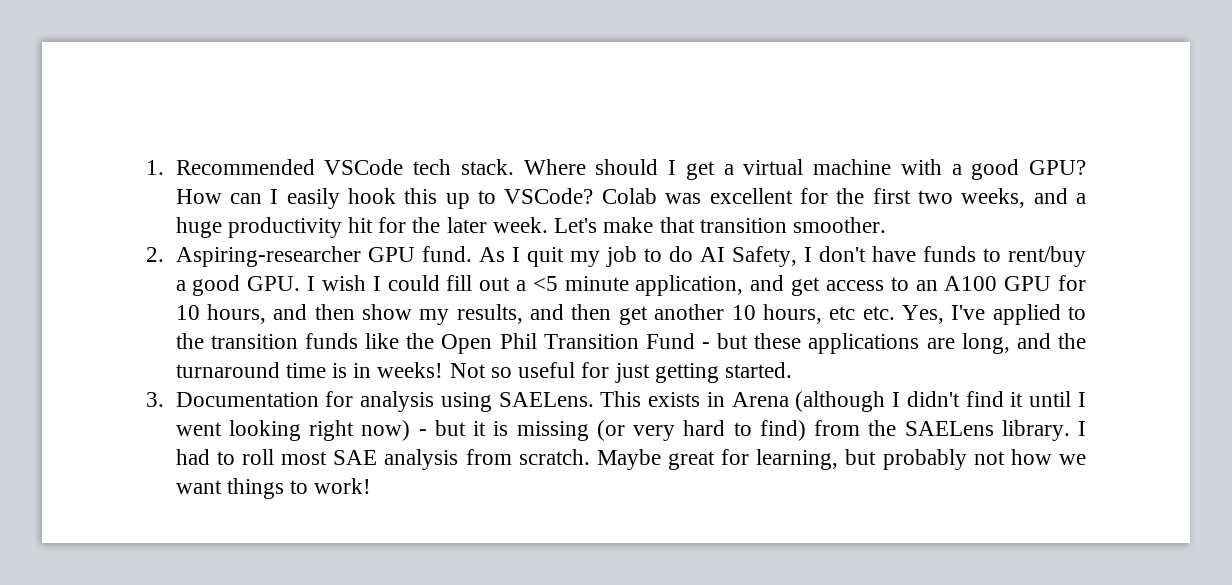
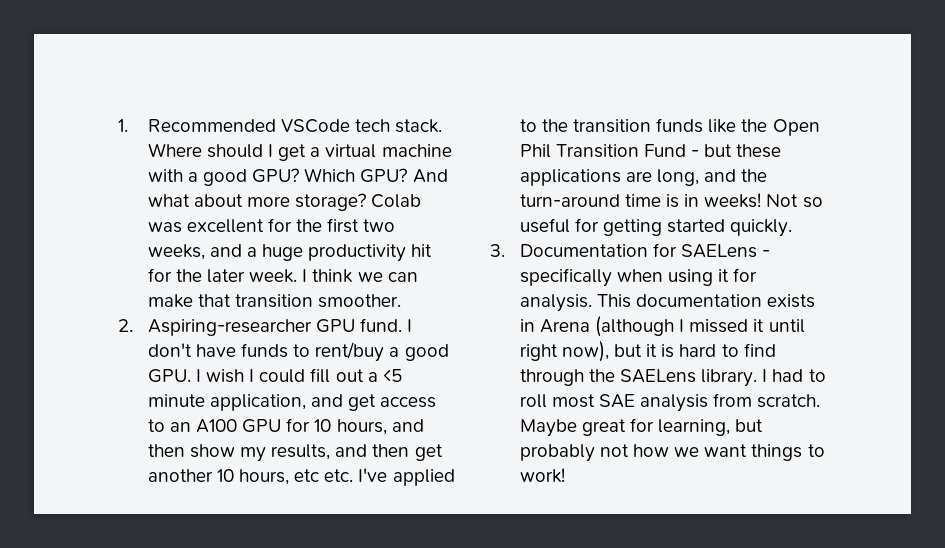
[175,188,594,209] How can I easily hook this up to VSCode? -> [304,168,448,183] [147,193,367,211] Which GPU? And what about more storage?
[554,218,598,233] Let's -> [302,269,418,283] I think we can
[478,246,797,267] As I quit my job to do AI Safety, -> (403, 325) none
[901,305,944,324] Yes, -> (354, 475) none
[175,362,280,378] turnaround -> [519,194,620,207] turn-around
[614,362,792,383] just getting started. -> [603,219,793,237] getting started quickly.
[360,391,642,412] analysis using SAELens. This -> [681,244,771,258] [519,268,758,287] [519,294,763,312] SAELens - specifically when using it for analysis. This documentation
[906,391,1086,407] [175,420,861,441] didn't find it until I went looking right now) - but it is missing (or very hard to find) from -> [689,319,805,333] [519,341,776,362] [519,369,584,386] missed it until right now), but it is hard to find through

